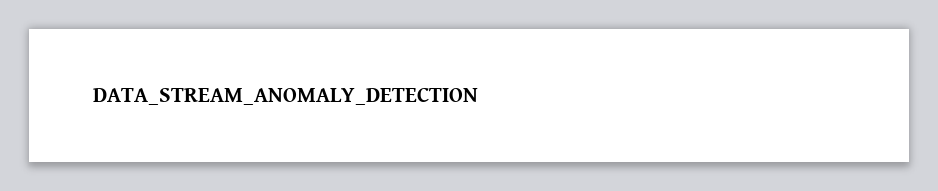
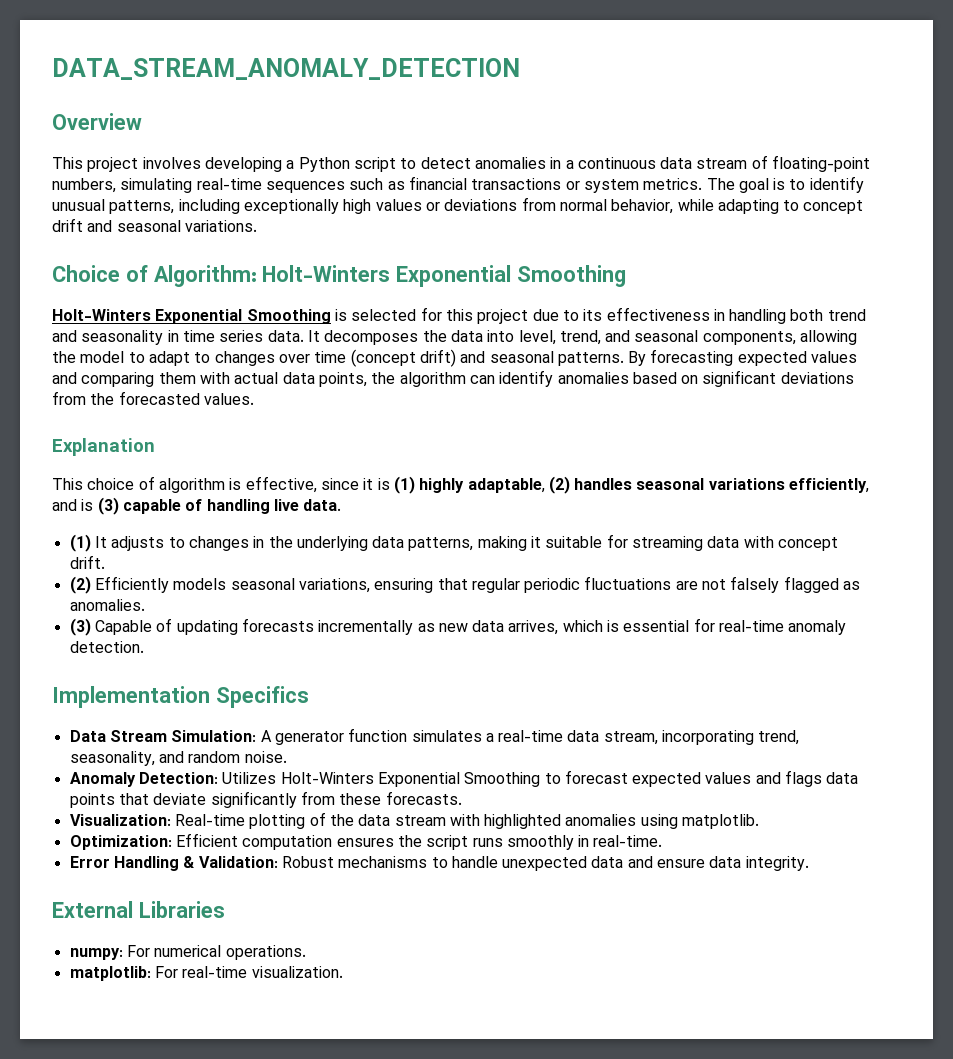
(478, 96) none -> [52,113,142,130] [52,155,871,172] [52,176,864,193] [52,197,864,214] [52,218,257,232] [52,265,627,287] [52,307,866,324] [52,330,858,345] [52,349,858,367] [52,370,854,387] [52,391,254,405] [52,438,155,456] [52,476,870,494] [52,497,342,515] [69,534,839,552] [69,555,105,569] [69,576,861,594] [69,599,145,611] [69,618,847,636] [69,641,144,653] [52,686,309,708] [69,728,800,745] [69,751,287,766] [69,770,859,787] [69,791,462,808] [69,812,760,829] [69,833,663,850] [69,856,809,871] [52,901,225,918] [69,945,306,960] [69,966,343,981] // Overview // This project involves developing a Python script to detect anomalies in a continuous data stream of floating-point numbers, simulating real-time sequences such as financial transactions or system metrics. The goal is to identify unusual patterns, including exceptionally high values or deviations from normal behavior, while adapting to concept drift and seasonal variations. // Choice of Algorithm: Holt-Winters Exponential Smoothing // Holt-Winters Exponential Smoothing is selected for this project due to its effectiveness in handling both trend and seasonality in time series data. It decomposes the data into level, trend, and seasonal components, allowing the model to adapt to changes over time (concept drift) and seasonal patterns. By forecasting expected values and comparing them with actual data points, the algorithm can identify anomalies based on significant deviations from the forecasted values. // Explanation // This choice of algorithm is effective, since it is (1) highly adaptable, (2) handles seasonal variations efficiently, and is (3) capable of handling live data. // (1) It adjusts to changes in the underlying data patterns, making it suitable for streaming data with concept drift. // (2) Efficiently models seasonal variations, ensuring that regular periodic fluctuations are not falsely flagged as anomalies. // (3) Capable of updating forecasts incrementally as new data arrives, which is essential for real-time anomaly detection. // Implementation Specifics // Data Stream Simulation: A generator function simulates a real-time data stream, incorporating trend, seasonality, and random noise. // Anomaly Detection: Utilizes Holt-Winters Exponential Smoothing to forecast expected values and flags data points that deviate significantly from these forecasts. // Visualization: Real-time plotting of the data stream with highlighted anomalies using matplotlib. // Optimization: Efficient computation ensures the script runs smoothly in real-time. // Error Handling & Validation: Robust mechanisms to handle unexpected data and ensure data integrity. // External Libraries // numpy: For numerical operations. // matplotlib: For real-time visualization.

